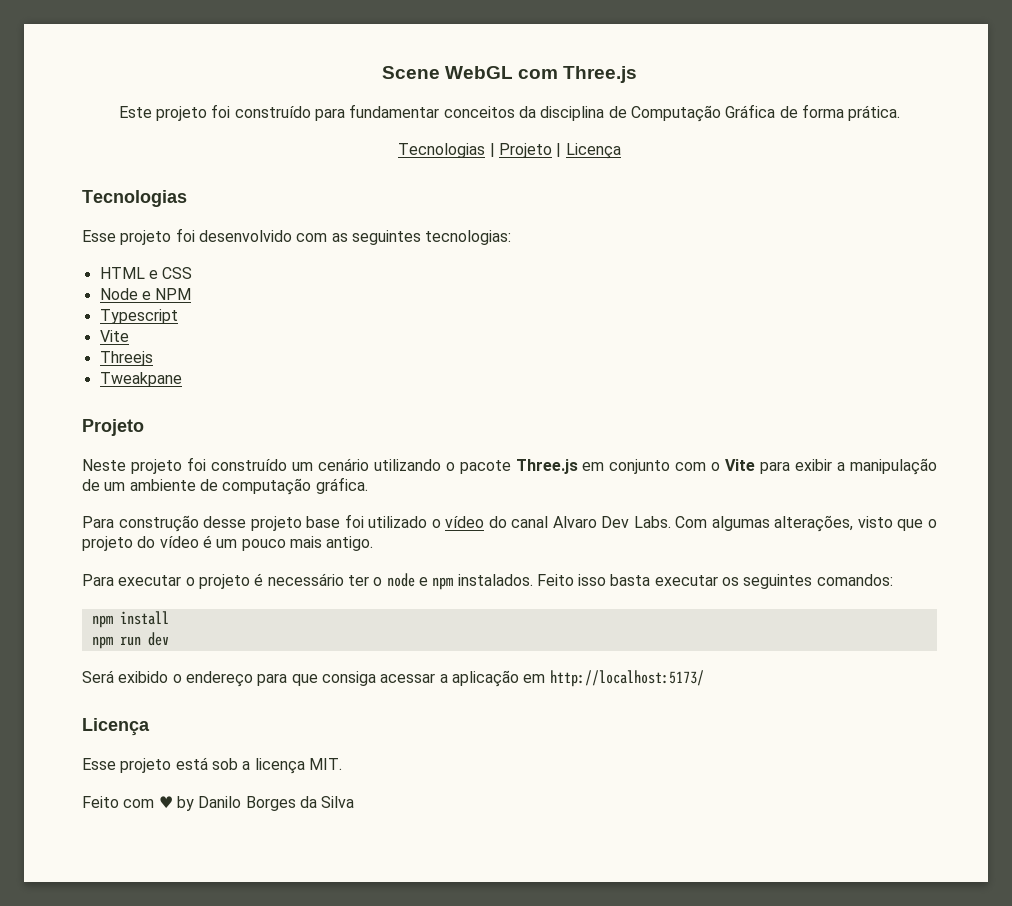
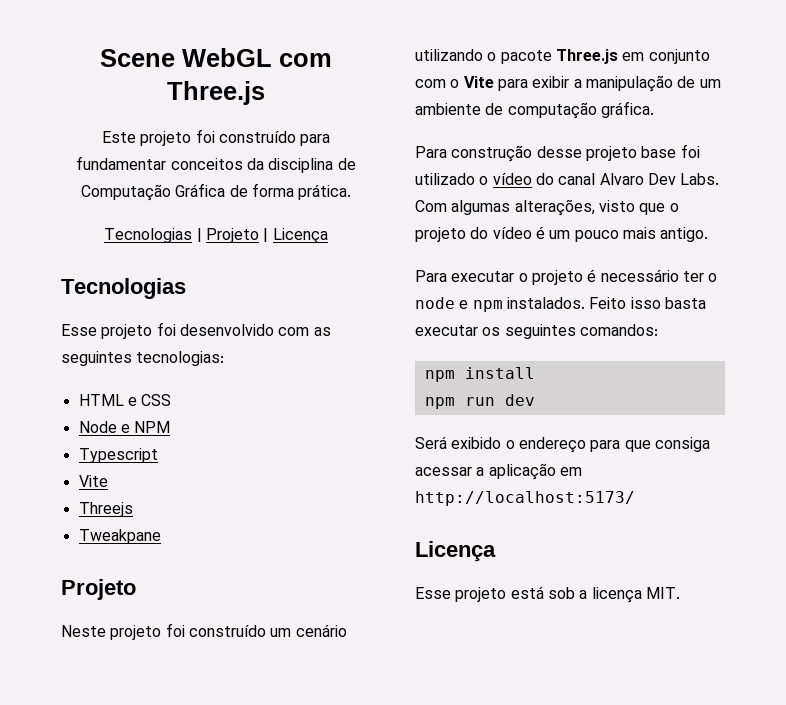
[82,796,355,811] // Feito com ♥ by Danilo Borges da Silva -> (680, 593) none

